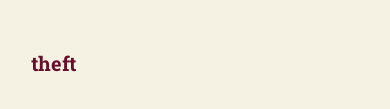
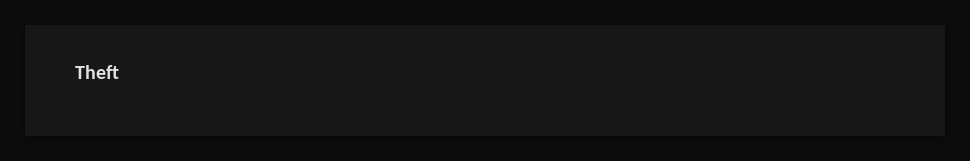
[31,55,76,72] theft -> [75,65,119,79] Theft

